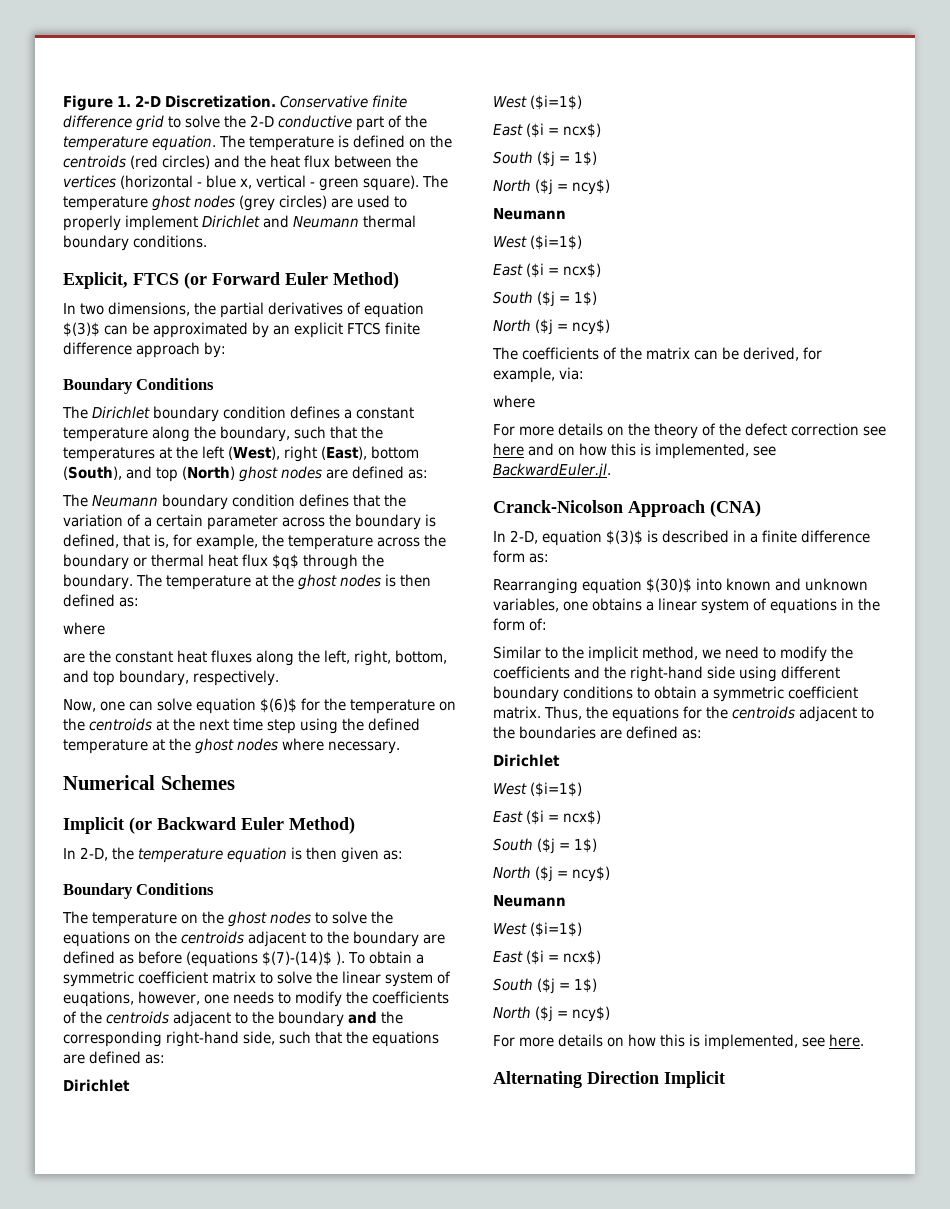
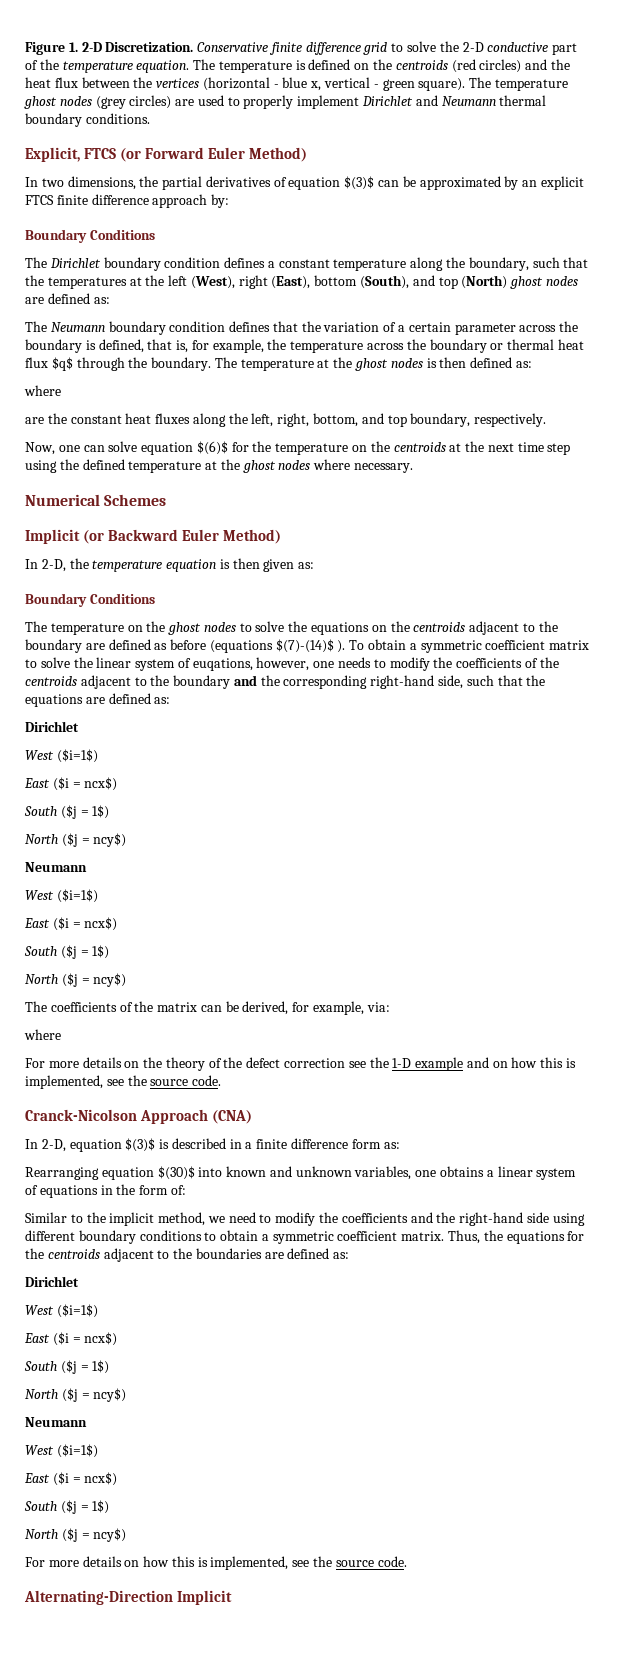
[493,443,524,456] here -> [369,1057,464,1071] the 1-D example
[493,463,611,479] BackwardEuler.jl. -> [127,1075,222,1086] the source code.
[829,1034,864,1047] [493,1071,659,1088] here. // Alternating Direction -> [313,1556,407,1567] [24,1590,173,1605] the source code. // Alternating-Direction

